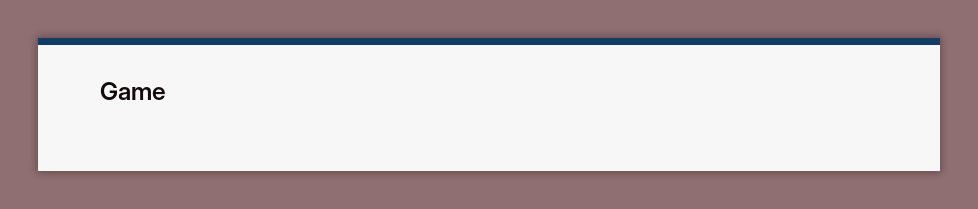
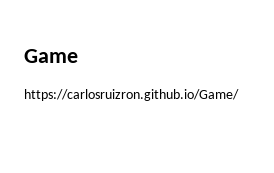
(166, 91) none -> [24,89,239,101] // https://carlosruizron.github.io/Game/

